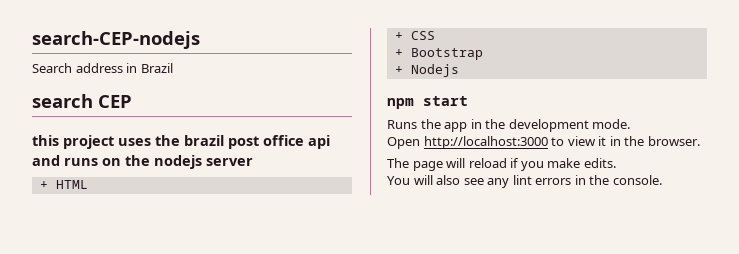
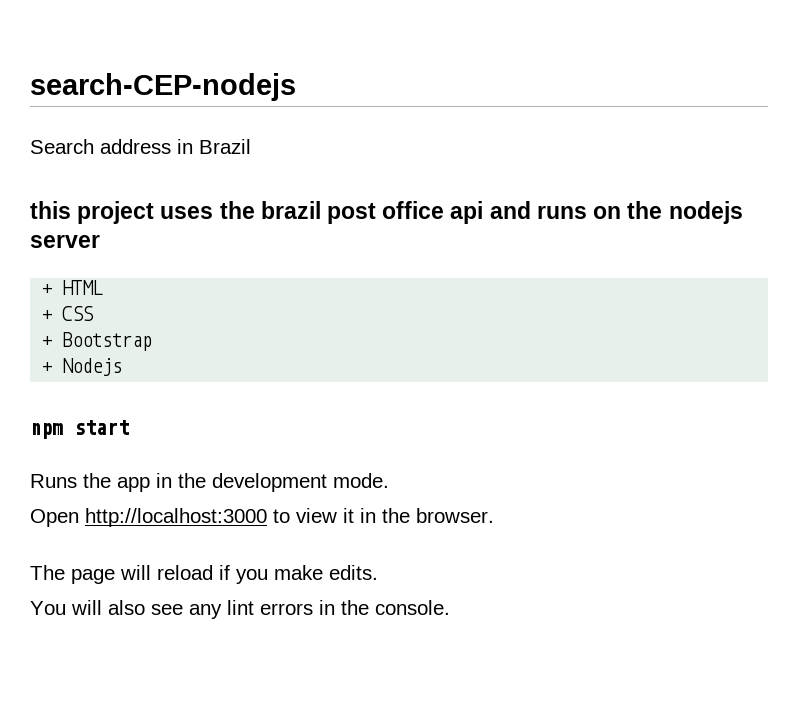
[32,94,132,108] // search CEP -> (251, 146) none

